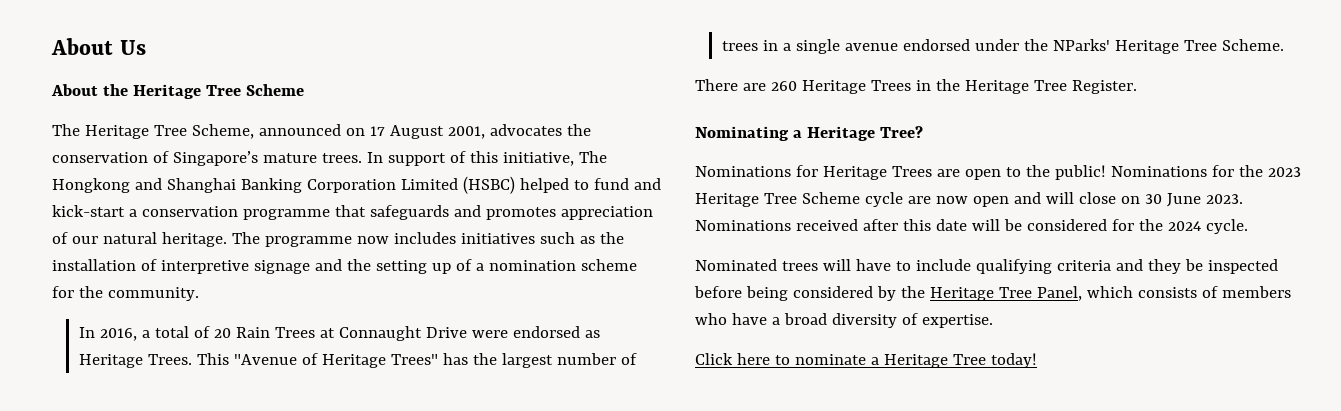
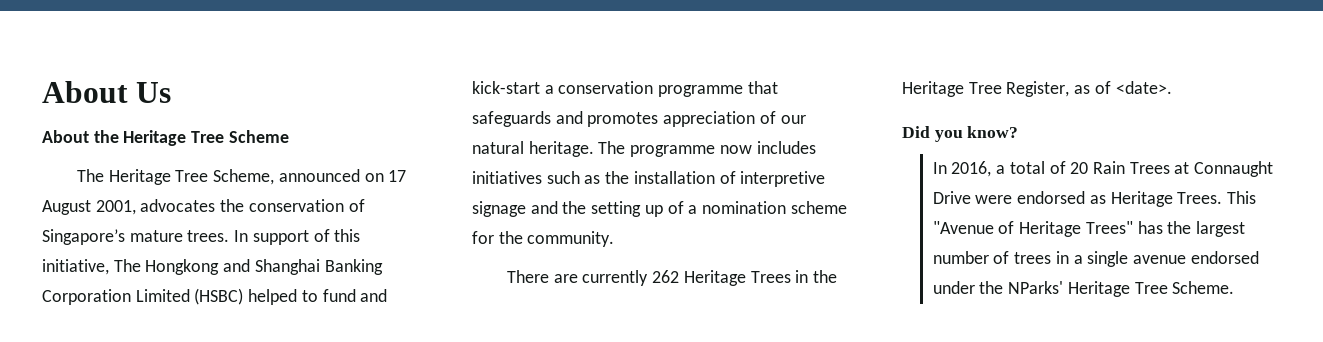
(199, 294) none -> [506,270,838,286] [902,81,1172,97] [902,126,1019,142] // There are currently 262 Heritage Trees in the Heritage Tree Register, as of <date>. // Did you know?
[695,79,1137,94] [695,126,923,141] [695,165,1301,180] [695,192,1243,207] [695,219,1248,234] [695,259,1278,274] [694,286,1291,301] [695,313,993,328] [695,353,1037,368] // There are 260 Heritage Trees in the Heritage Tree Register. // Nominating a Heritage Tree? // Nominations for Heritage Trees are open to the public! Nominations for the 2023 Heritage Tree Scheme cycle are now open and will close on 30 June 2023. Nominations received after this date will be considered for the 2024 cycle. // Nominated trees will have to include qualifying criteria and they be inspected before being considered by the Heritage Tree Panel, which consists of members who have a broad diversity of expertise. // Click here to nominate a Heritage Tree today! -> (1235, 287) none

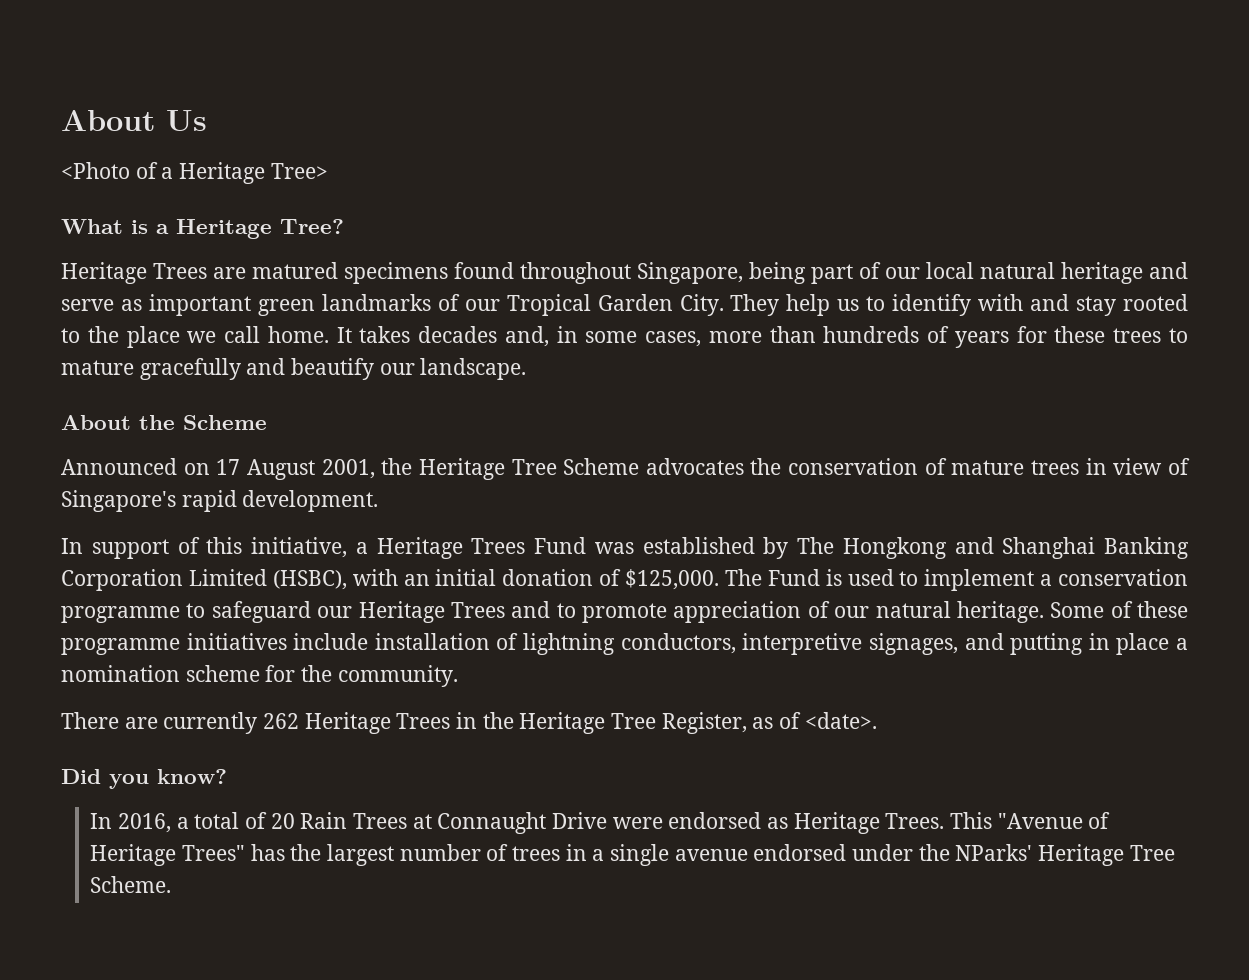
[42,130,289,146] [76,169,407,185] [42,199,365,215] [42,229,230,245] About the Heritage Tree Scheme // The Heritage Tree Scheme, announced on 17 August 2001, advocates the conservation of Singapore’s mature trees. -> [61,162,328,184] [61,219,344,239] [61,262,1188,284] [61,294,1188,316] [61,326,1189,348] [61,358,527,380] [61,415,267,430] [61,458,1190,480] [61,490,379,512] <Photo of a Heritage Tree> // What is a Heritage Tree? // Heritage Trees are matured specimens found throughout Singapore, being part of our local natural heritage and serve as important green landmarks of our Tropical Garden City. They help us to identify with and stay rooted to the place we call home. It takes decades and, in some cases, more than hundreds of years for these trees to mature gracefully and beautify our landscape. // About the Scheme // Announced on 17 August 2001, the Heritage Tree Scheme advocates the conservation of mature trees in view of Singapore's rapid development. //
(109, 267) none -> [355,537,789,559] a Heritage Trees Fund was established by
[194,288,388,305] [472,81,778,97] [472,111,659,127] (HSBC) helped to fund and kick-start a conservation programme that safeguards and promotes -> [272,569,1188,591] [61,601,667,623] (HSBC), with an initial donation of $125,000. The Fund is used to implement a conservation programme to safeguard our Heritage Trees and to promote
[598,141,816,157] [472,171,826,187] [472,201,684,217] The programme now includes initiatives such as the installation of interpretive signage and the setting up of -> [1050,601,1188,618] [61,633,1170,655] Some of these programme initiatives include installation of lightning conductors, interpretive signages, and putting in place

